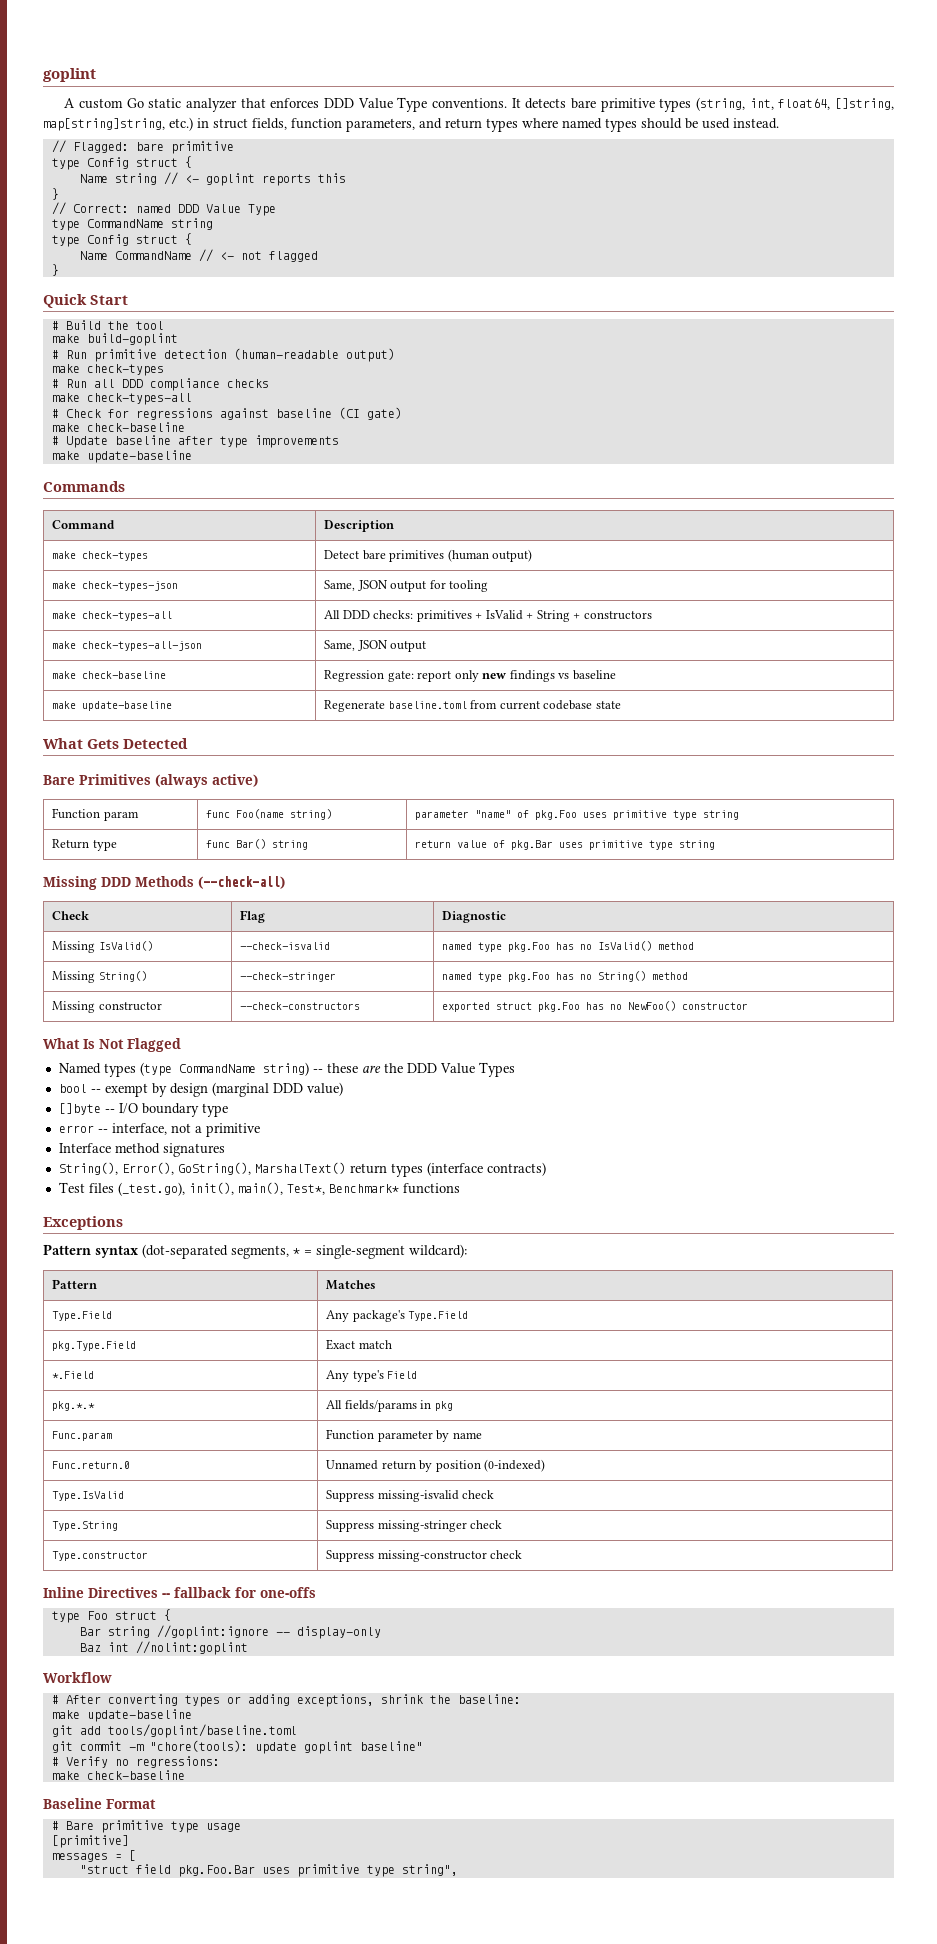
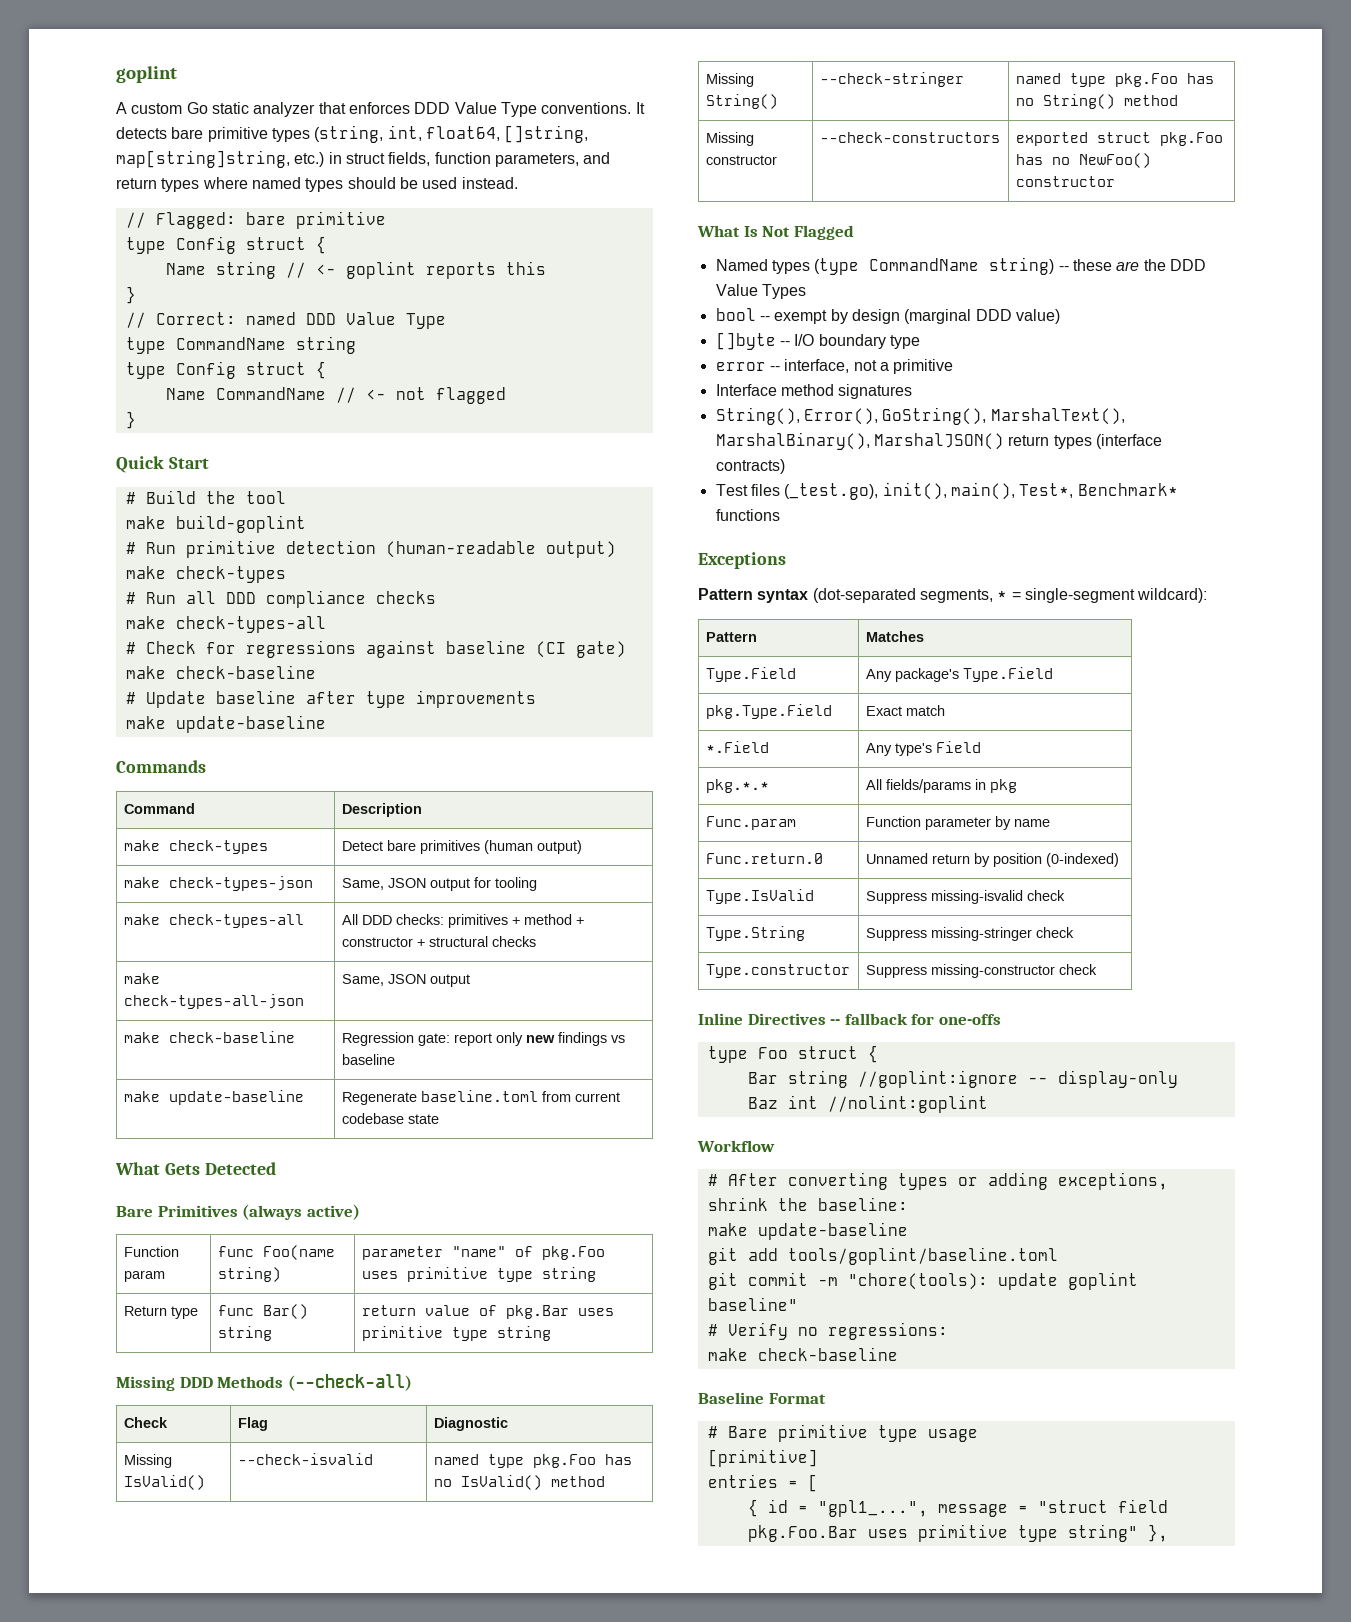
[485,610,652,622] IsValid + String + constructors -> [523,914,584,925] [341,936,536,947] method + constructor + structural checks
[254,1162,346,1174] MarshalText() -> [990,408,1125,425] [715,432,1004,450] MarshalText(), MarshalBinary(), MarshalJSON()
[51,1853,108,1862] messages -> [707,1474,778,1488] entries
(136, 1855) none -> [747,1499,1028,1517] { id = "gpl1_...", message =
[401,1864,458,1876] string", -> [1067,1524,1168,1542] string" },

